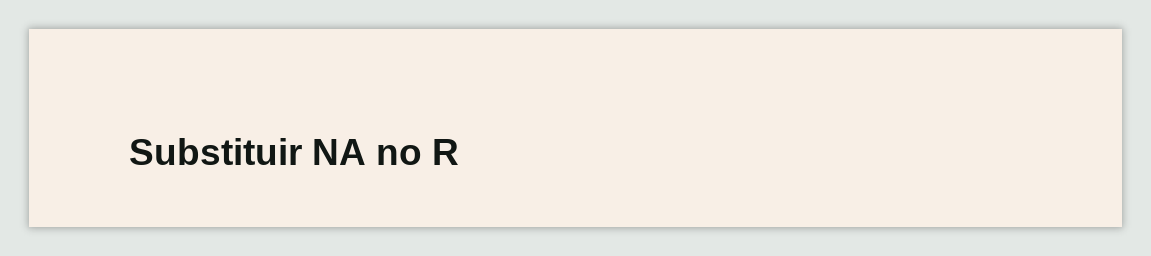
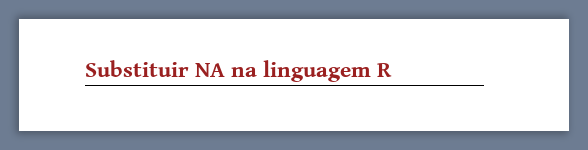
[376,145,422,165] no -> [231,60,372,82] na linguagem

